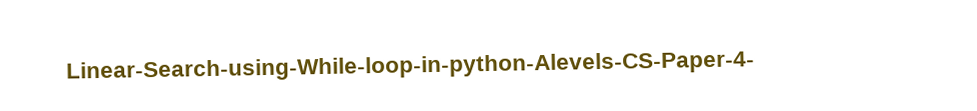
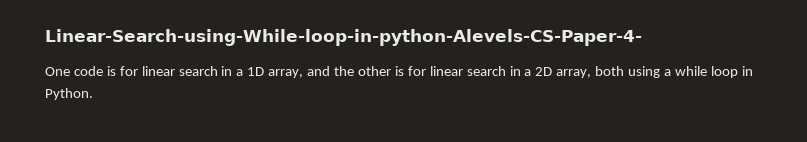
(755, 67) none -> [45,66,753,78] [45,88,93,100] // One code is for linear search in a 1D array, and the other is for linear search in a 2D array, both using a while loop in Python.

